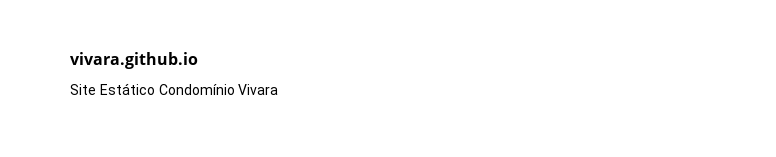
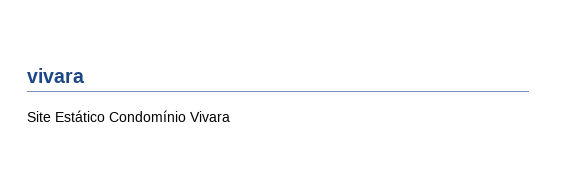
[70,52,198,69] vivara.github.io -> [27,68,84,83] vivara

